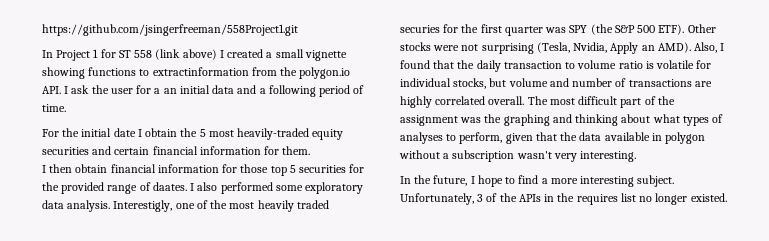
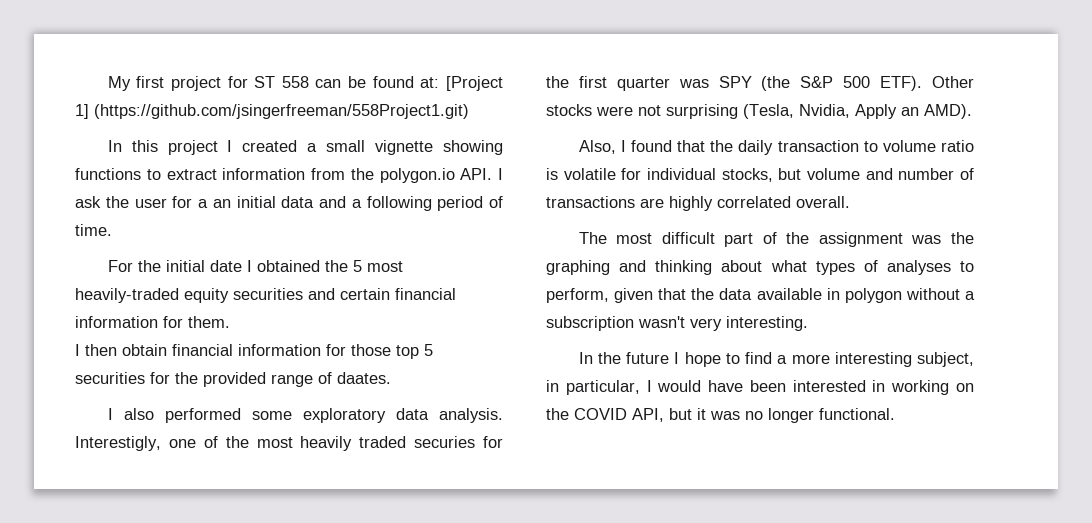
[42,24,298,36] [42,49,217,61] https://github.com/jsingerfreeman/558Project1.git // In Project 1 for ST 558 (link above) -> [107,76,503,91] [75,104,469,119] [107,140,218,155] My first project for ST 558 can be found at: [Project 1] (https://github.com/jsingerfreeman/558Project1.git) // In this project
[152,67,249,76] extractinformation -> [166,168,306,180] extract information
[145,128,178,137] obtain -> [256,260,320,272] obtained
(187, 186) none -> (391, 378) //
(691, 47) none -> (972, 111) //
(525, 100) none -> (850, 202) //
[433,175,468,186] future, -> [626,352,670,364] future
[637,175,675,187] [400,193,636,205] subject. Unfortunately, 3 of the APIs in the requires list -> [917,352,974,367] [546,380,974,395] [546,408,740,422] subject, in particular, I would have been interested in working on the COVID API, but it was
[690,193,727,202] existed. -> [819,408,895,420] functional.

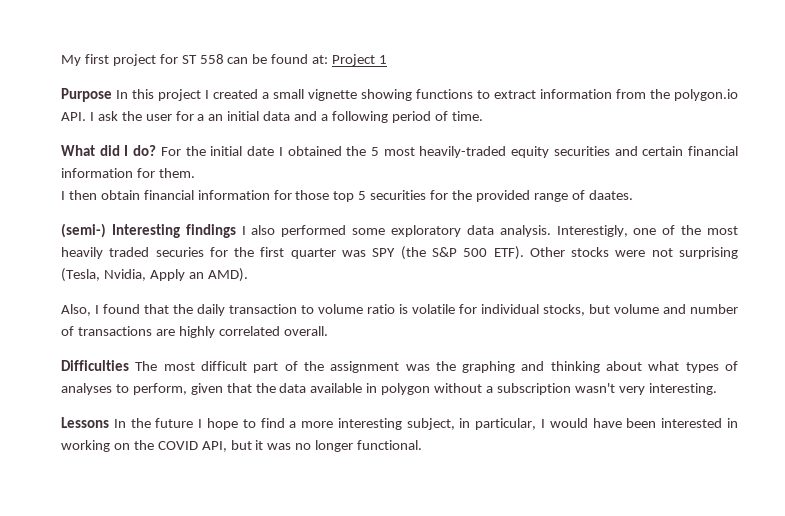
[445,76,503,91] [75,104,469,119] [Project 1] (https://github.com/jsingerfreeman/558Project1.git) // -> [332,54,388,66] [61,88,112,102] Project 1 // Purpose
(112, 230) none -> [61,145,157,156] What did I do?
(391, 378) none -> [61,223,236,238] (semi-) Interesting findings
(850, 202) none -> [61,360,129,371] Difficulties
(808, 323) none -> [61,417,109,428] Lessons

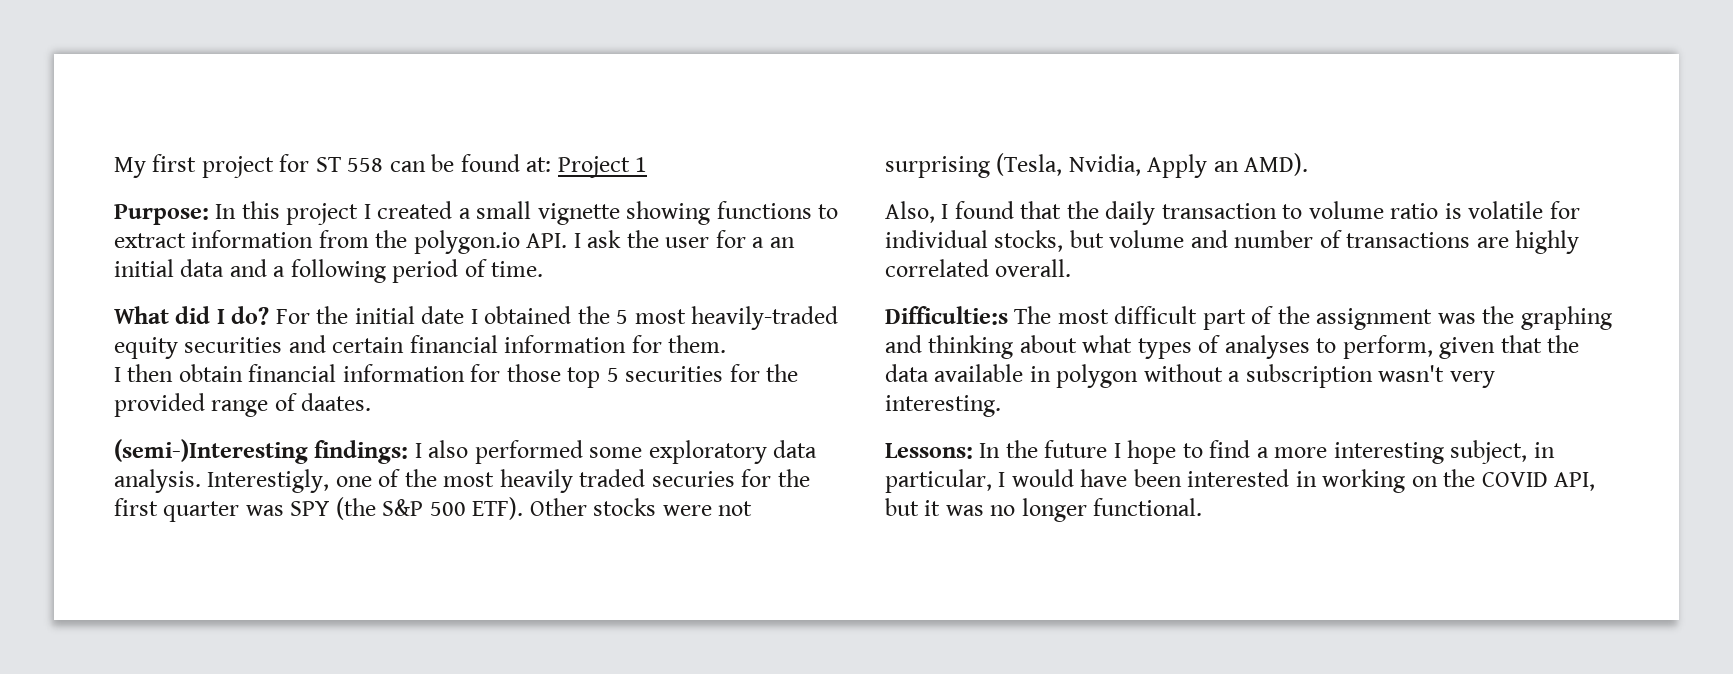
[61,88,112,102] Purpose -> [114,204,209,225] Purpose:
[61,223,236,238] (semi-) Interesting findings -> [114,439,409,464] (semi-)Interesting findings:
[61,360,129,371] Difficulties -> [885,306,1008,325] Difficultie:s
[61,417,109,428] Lessons -> [885,443,973,459] Lessons:

